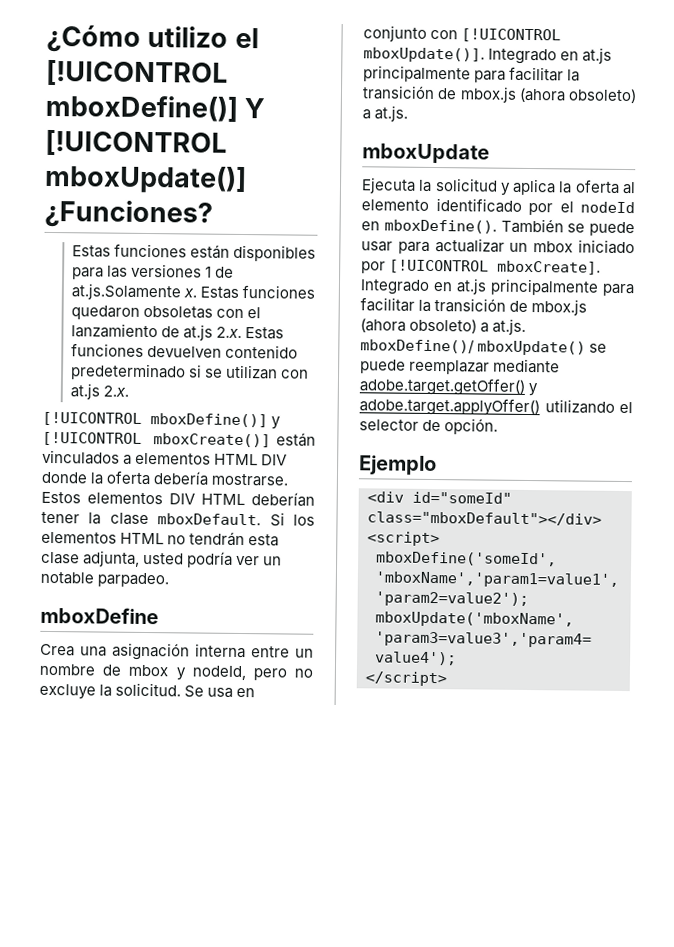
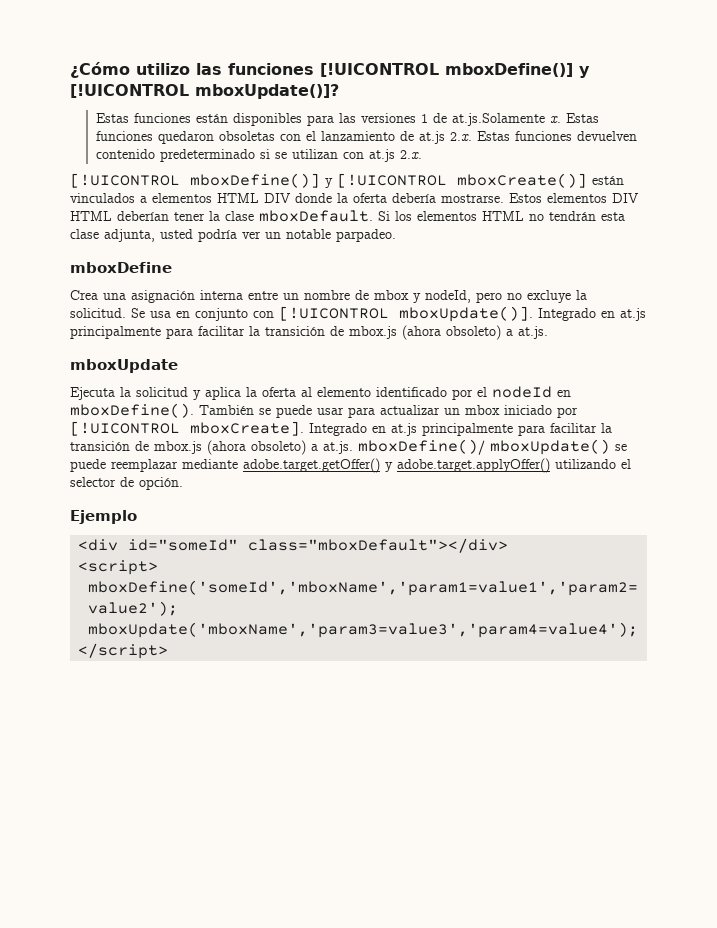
[234,27,259,49] [46,59,228,87] [45,94,266,122] [45,129,227,157] [44,164,247,195] [44,199,213,229] el [!UICONTROL mboxDefine()] Y [!UICONTROL mboxUpdate()] ¿Funciones? -> [196,63,590,78] [70,84,339,99] las funciones [!UICONTROL mboxDefine()] y [!UICONTROL mboxUpdate()]?

